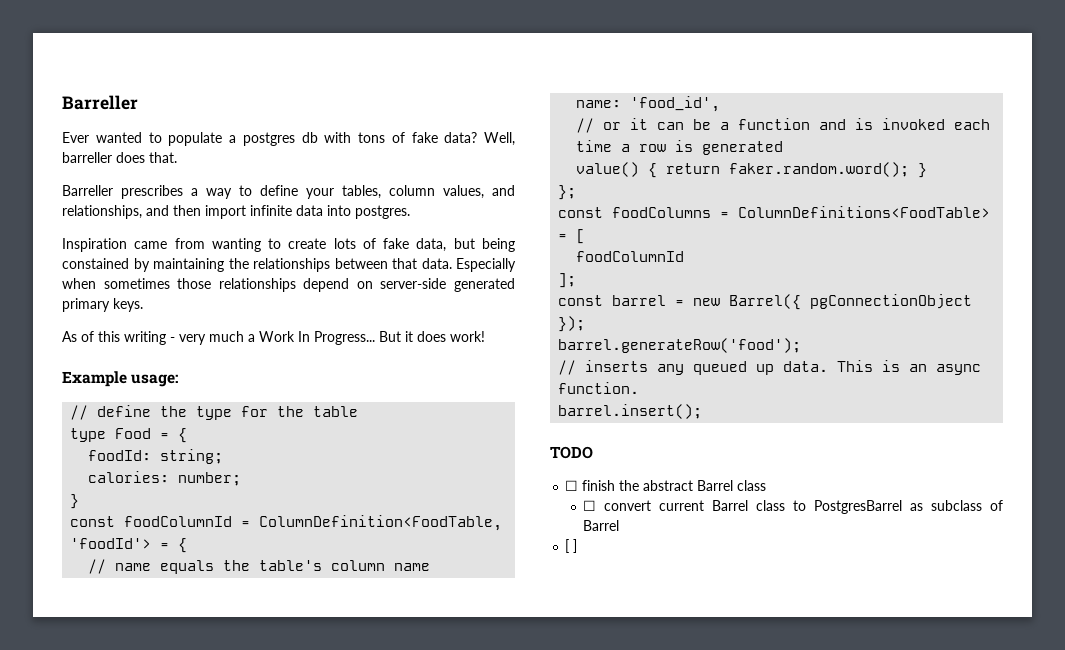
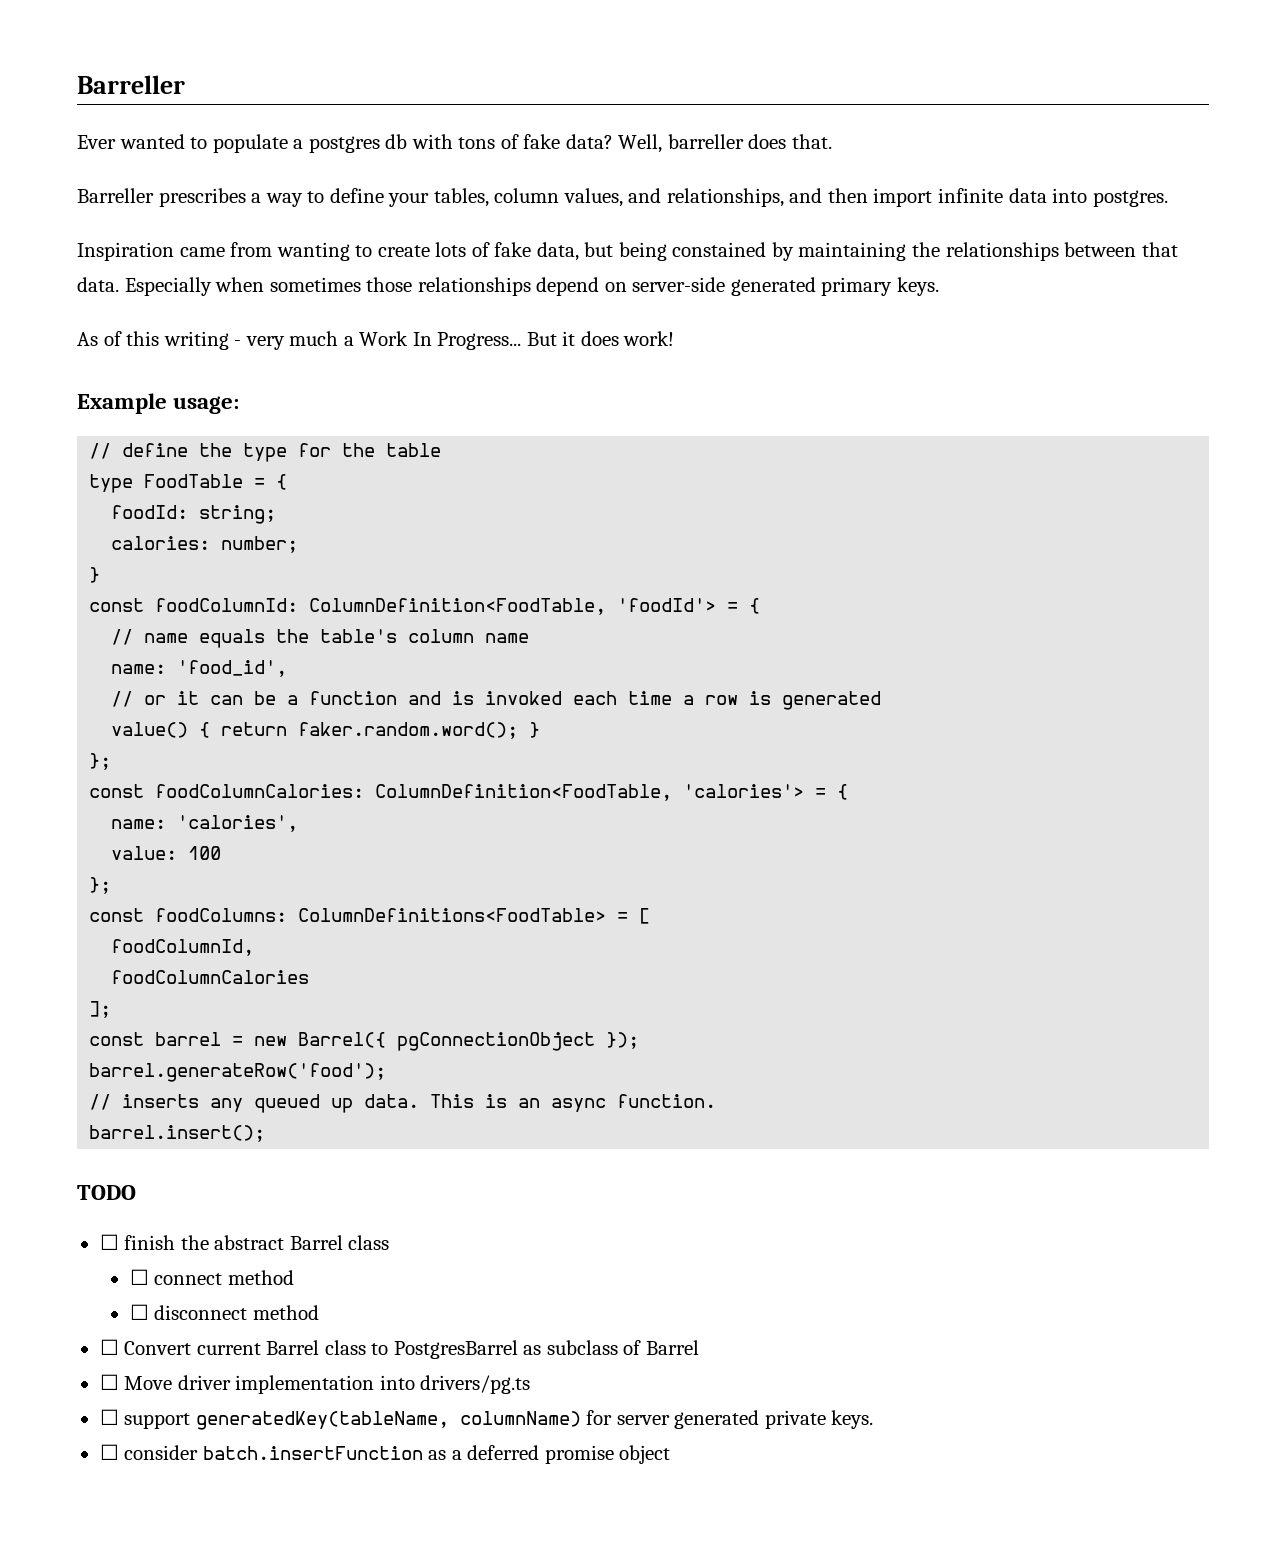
[115,428,152,439] Food -> [144,474,244,488] FoodTable
[124,516,251,527] foodColumnId = -> [155,598,299,612] foodColumnId:
[612,207,730,218] foodColumns = -> [155,784,849,801] [111,815,299,832] [111,846,222,860] [89,877,112,894] [89,908,288,922] foodColumnCalories: ColumnDefinition<FoodTable, 'calories'> = { // name: 'calories', // value: 100 // }; // const foodColumns:
[576,251,685,262] foodColumnId -> [111,939,255,956] [111,970,310,984] foodColumnId, // foodColumnCalories
[604,500,652,511] convert -> [154,1270,294,1285] [129,1304,319,1320] [99,1339,192,1355] connect method // ☐ disconnect method // ☐ Convert
[565,539,578,553] [ ] -> [99,1374,531,1394] [99,1409,874,1430] [99,1444,671,1464] ☐ Move driver implementation into drivers/pg.ts // ☐ support generatedKey(tableName, columnName) for server generated private keys. // ☐ consider batch.insertFunction as a deferred promise object

